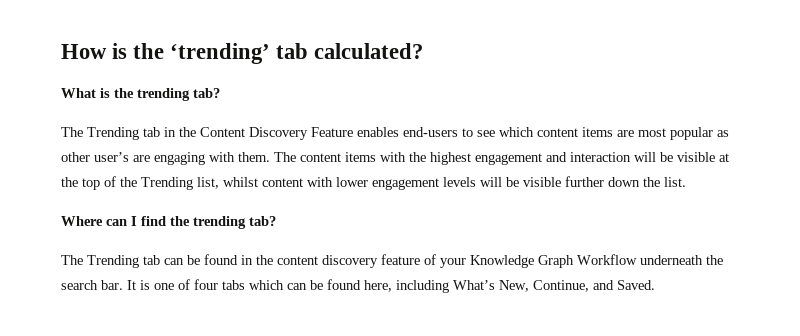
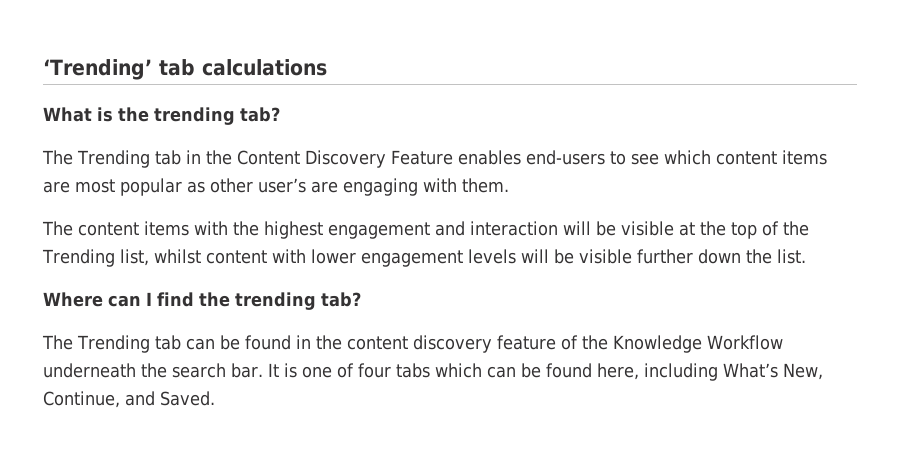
[61,43,424,64] How is the ‘trending’ tab calculated? -> [43,59,327,80] ‘Trending’ tab calculations
(270, 157) none -> (509, 185) //
[440,255,574,268] your Knowledge Graph -> [581,335,702,353] the Knowledge

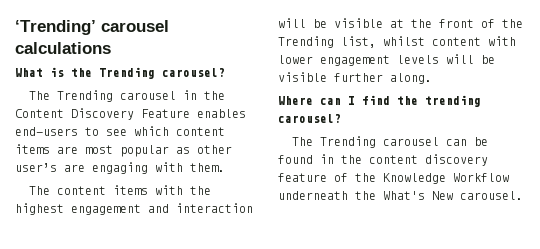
[158,59,195,76] tab -> [101,20,169,32] carousel
[154,107,280,125] [42,150,181,168] trending tab? // The Trending tab -> [99,67,225,79] [28,90,176,102] Trending carousel? // The Trending carousel
[731,222,757,239] top -> [439,19,474,28] front
[697,249,806,264] down the list. -> [390,73,432,84] along.
[321,292,361,307] [42,335,181,353] tab? // The Trending tab -> [278,114,341,123] [291,136,439,148] carousel? // The Trending carousel
[172,363,823,381] [43,391,215,408] search bar. It is one of four tabs which can be found here, including What’s New, Continue, and Saved. -> [383,191,523,200] What's New carousel.

